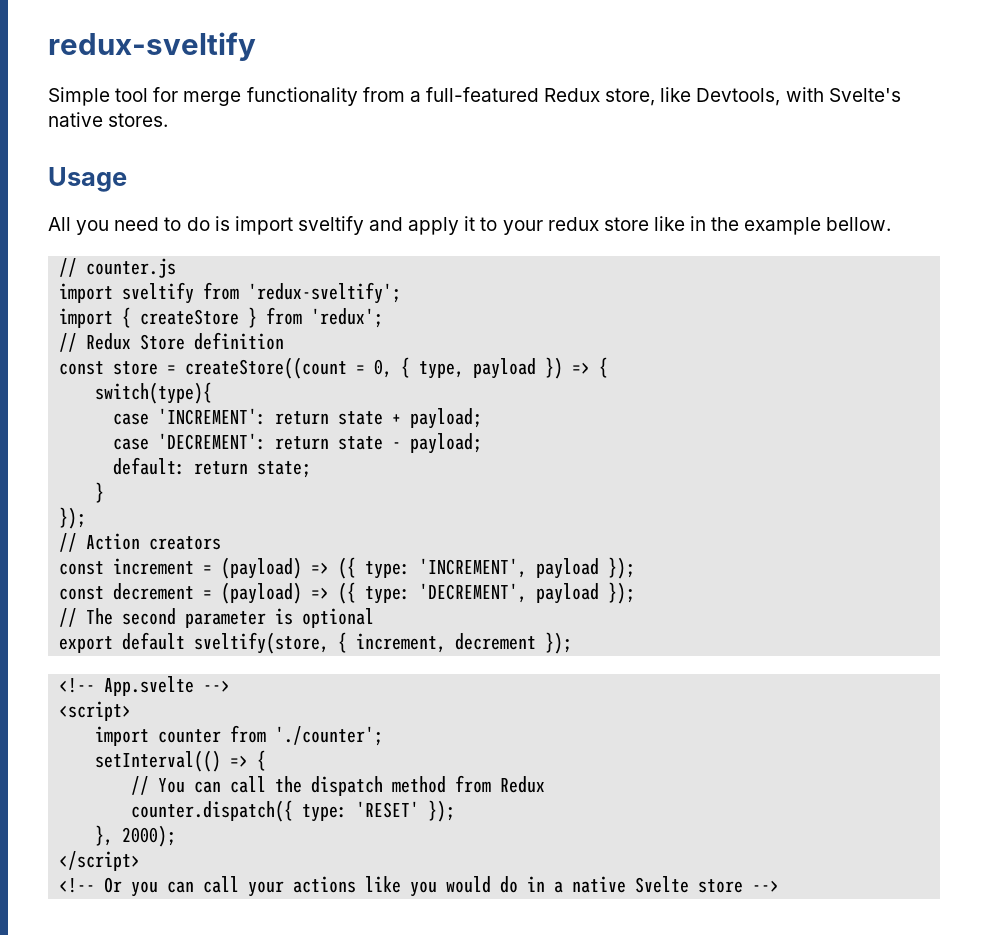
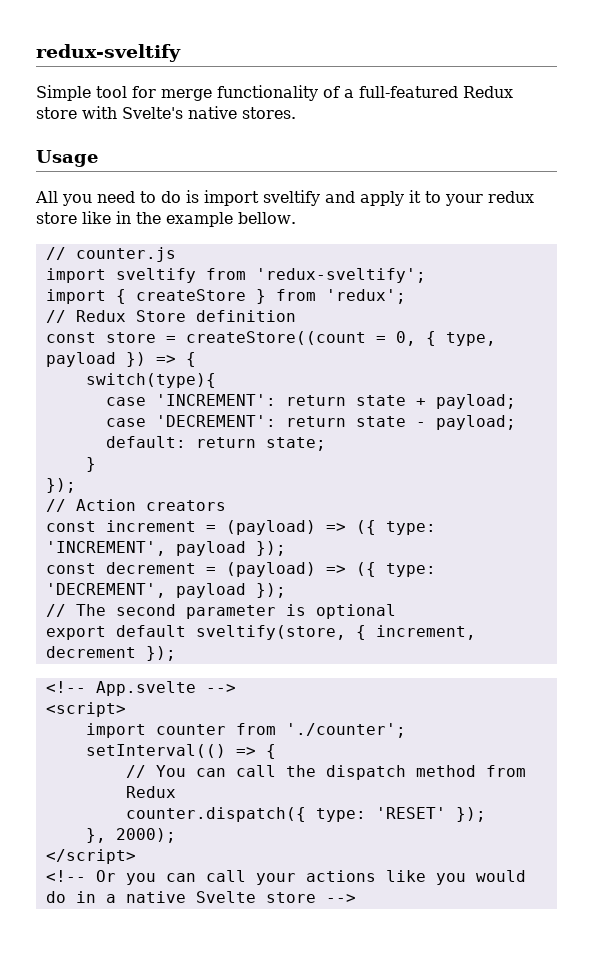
[362,87,405,102] from -> [323,86,340,98] of
[605,87,781,106] store, like Devtools, -> [36,107,77,119] store

